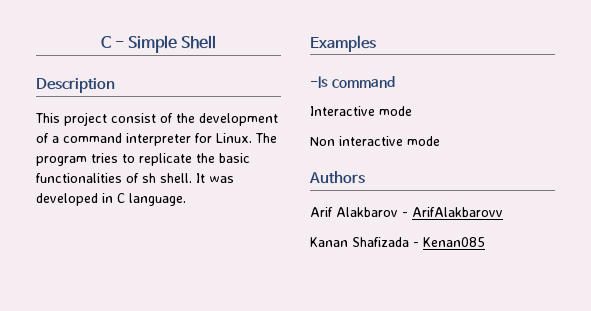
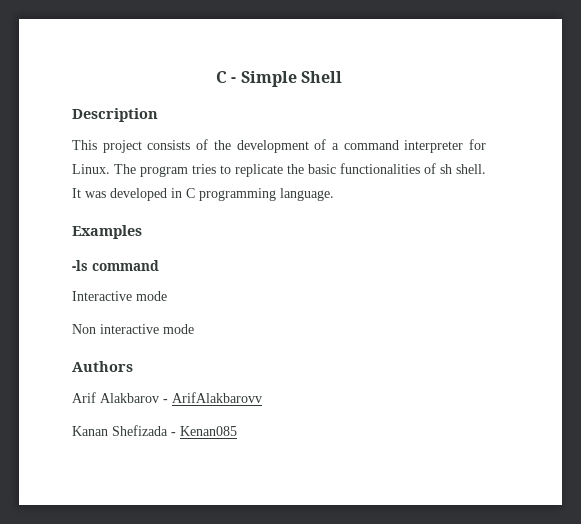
[111,113,156,123] consist -> [147,140,191,150] consists
(125, 198) none -> [199,188,276,201] programming
[352,237,409,247] Shafizada -> [112,425,168,436] Shefizada

